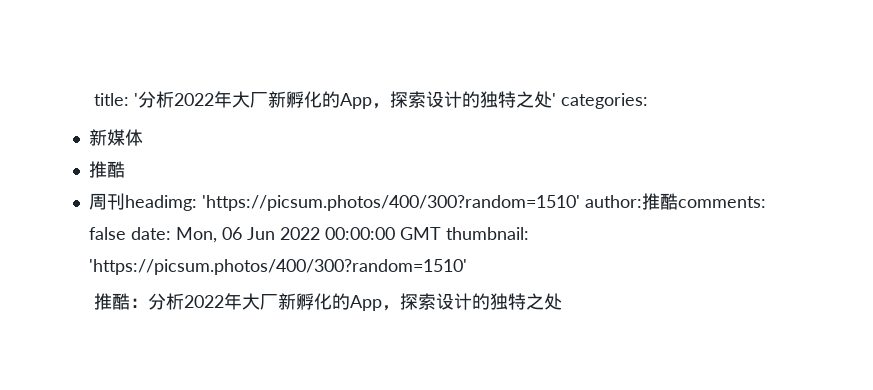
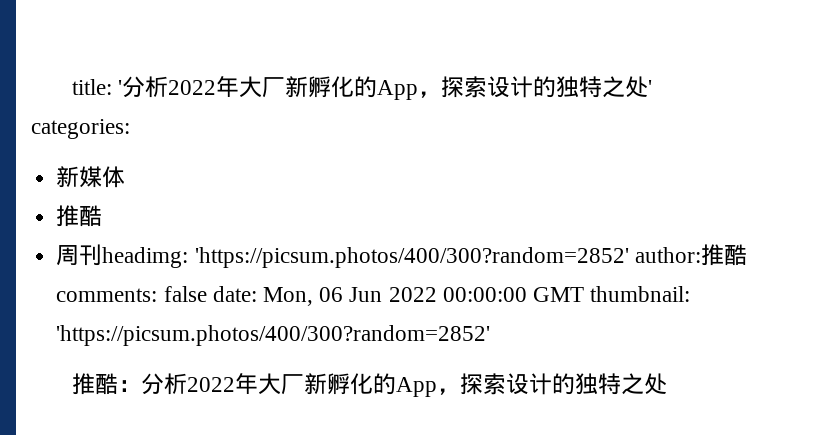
[201,195,580,211] 'https://picsum.photos/400/300?random=1510' -> [194,247,629,268] 'https://picsum.photos/400/300?random=2852'
[88,259,467,275] 'https://picsum.photos/400/300?random=1510' -> [56,325,491,346] 'https://picsum.photos/400/300?random=2852'

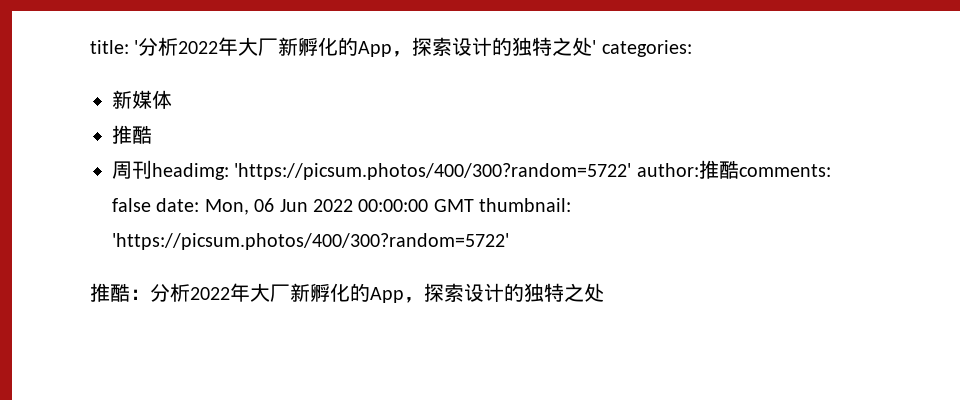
[194,247,629,268] 'https://picsum.photos/400/300?random=2852' -> [234,163,632,180] 'https://picsum.photos/400/300?random=5722'
[56,325,491,346] 'https://picsum.photos/400/300?random=2852' -> [112,233,509,250] 'https://picsum.photos/400/300?random=5722'

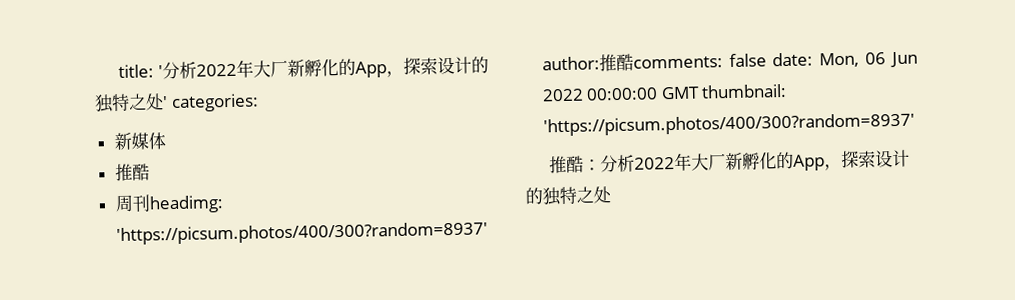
[234,163,632,180] 'https://picsum.photos/400/300?random=5722' -> [115,221,488,246] 'https://picsum.photos/400/300?random=8937'
[112,233,509,250] 'https://picsum.photos/400/300?random=5722' -> [542,112,915,137] 'https://picsum.photos/400/300?random=8937'

